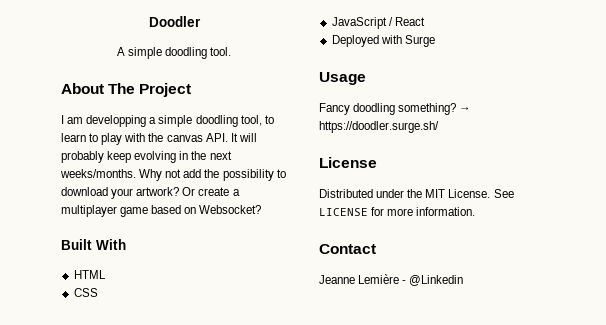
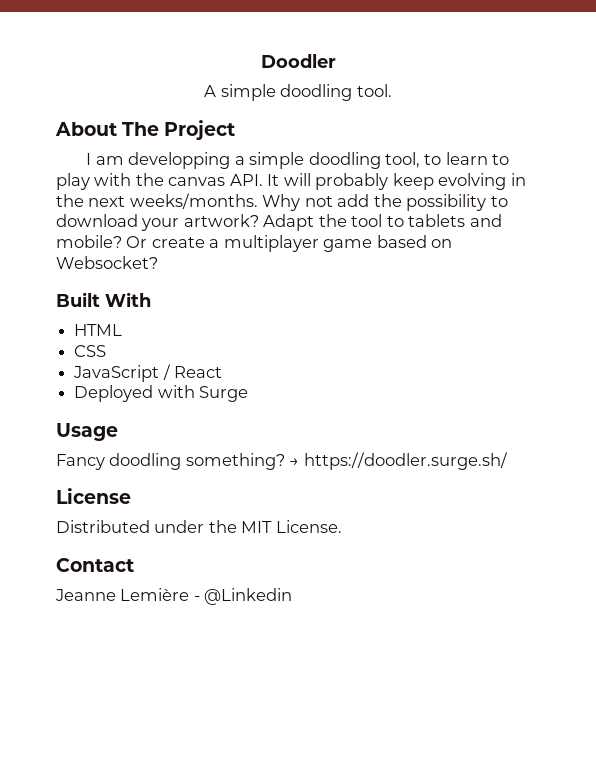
(180, 191) none -> [263,214,502,231] [56,235,122,248] Adapt the tool to tablets and mobile?
[493,189,514,198] [319,207,476,216] See LICENSE for more information. -> (342, 526) none

